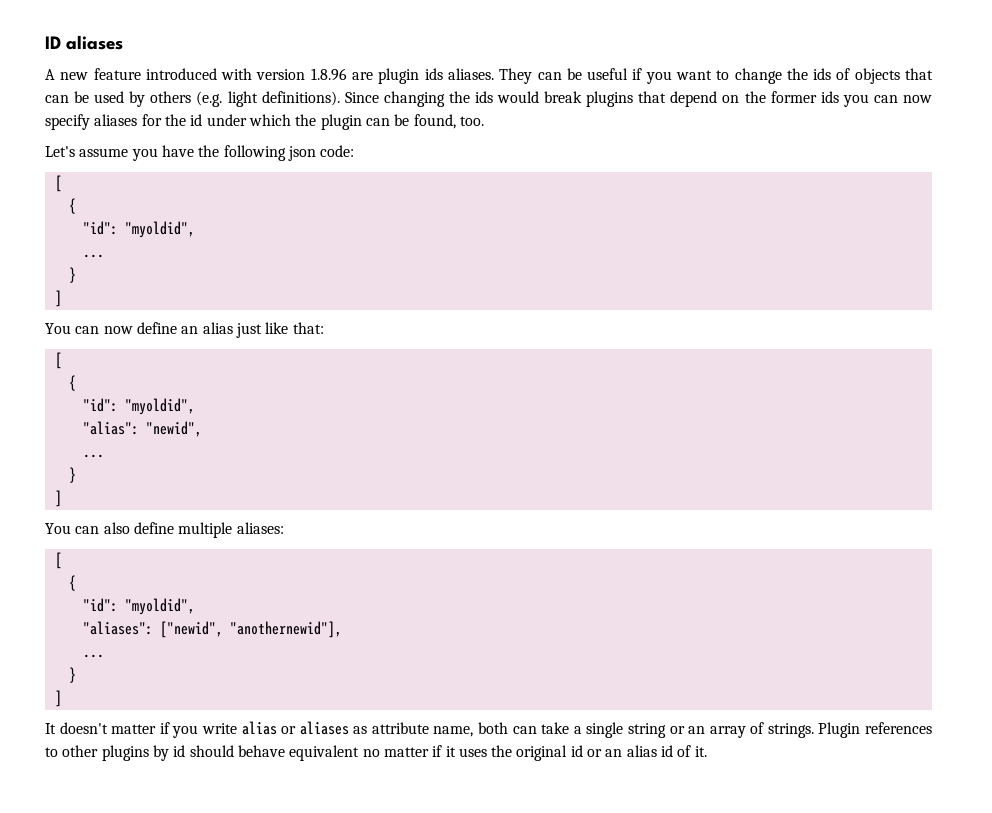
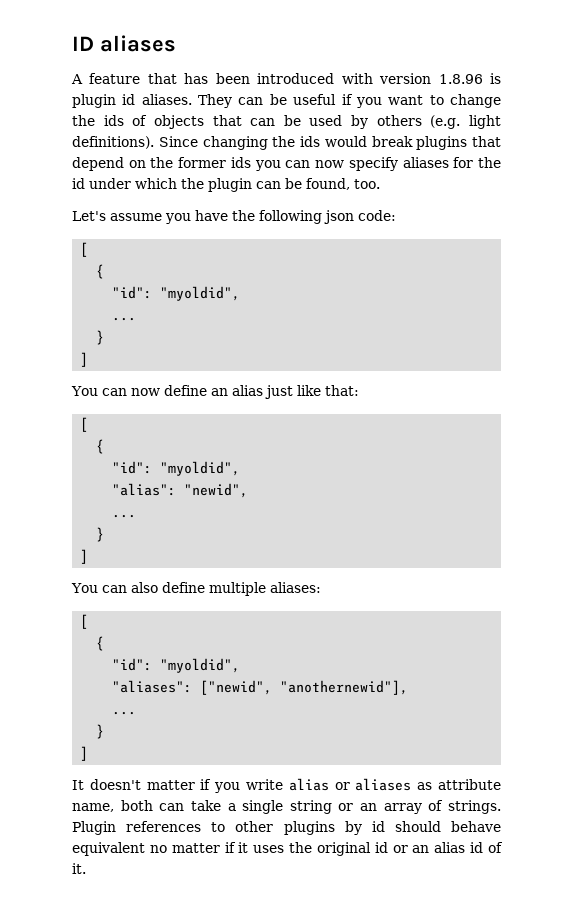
[60,68,141,80] new feature -> [89,73,250,84] feature that has been
[352,68,443,84] are plugin ids -> [490,73,502,84] [72,94,136,108] is plugin id

